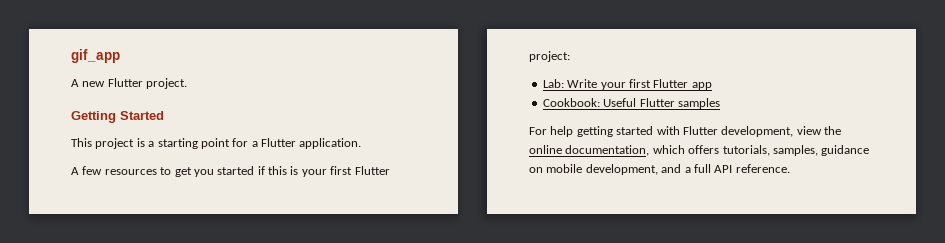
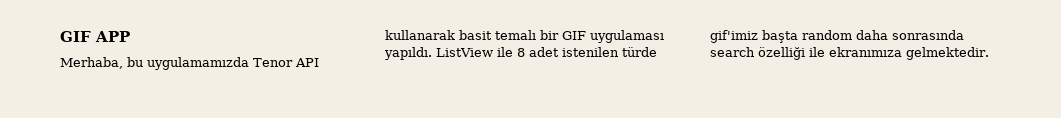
[71,49,120,63] [71,78,188,89] [71,111,164,123] [71,138,362,149] [71,166,390,177] [529,51,570,62] [542,79,712,90] [542,98,720,109] [529,126,841,137] [529,145,870,156] [529,164,790,175] gif_app // A new Flutter project. // Getting Started // This project is a starting point for a Flutter application. // A few resources to get you started if this is your first Flutter project: // Lab: Write your first Flutter app // Cookbook: Useful Flutter samples // For help getting started with Flutter development, view the online documentation, which offers tutorials, samples, guidance on mobile development, and a full API reference. -> [60,31,130,42] [60,57,319,70] [385,30,664,43] [384,47,657,60] [710,30,964,43] [710,47,989,60] GIF APP // Merhaba, bu uygulamamızda Tenor API kullanarak basit temalı bir GIF uygulaması yapıldı. ListView ile 8 adet istenilen türde gif'imiz başta random daha sonrasında search özelliği ile ekranımıza gelmektedir.

